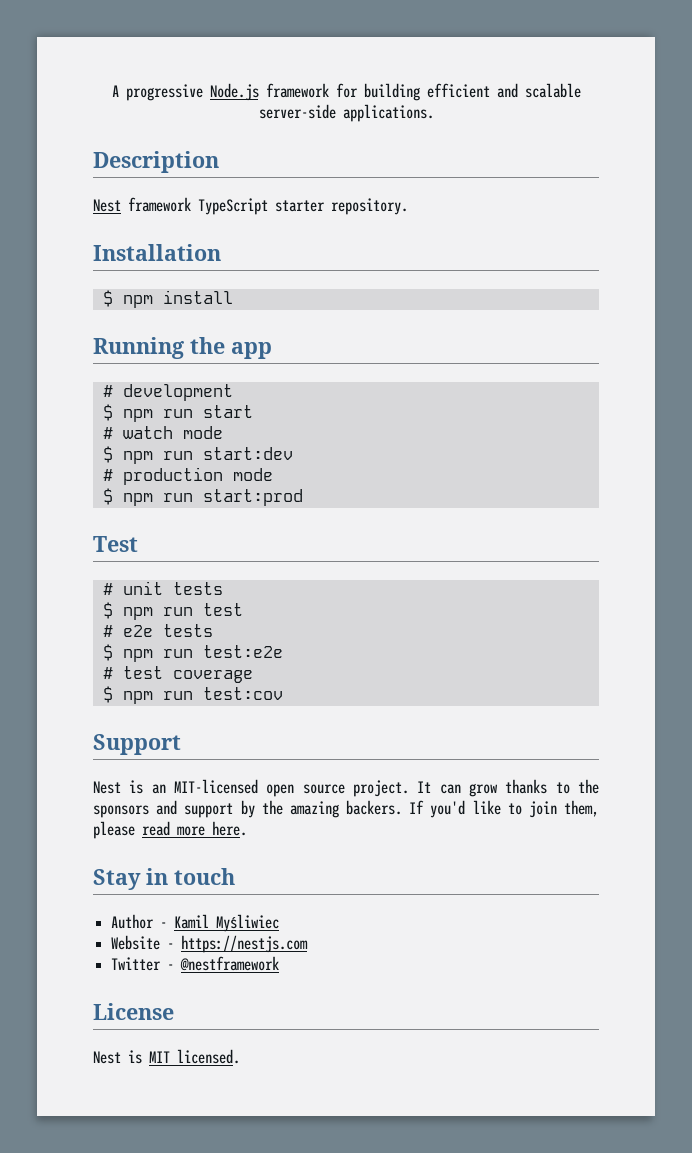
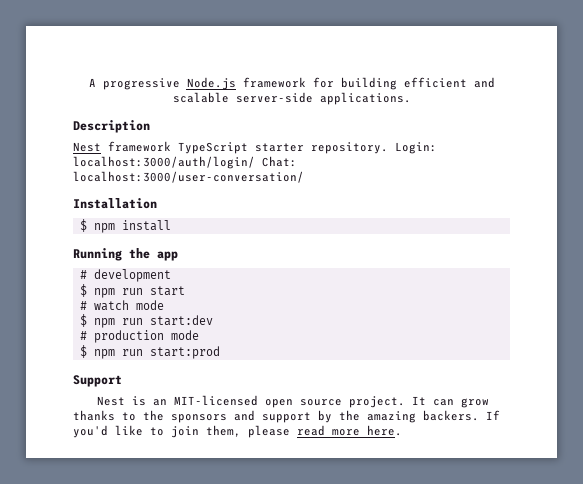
(408, 206) none -> [395,142,437,154] [73,156,297,169] [73,171,304,183] Login: localhost:3000/auth/login/ Chat: localhost:3000/user-conversation/
[93,536,138,552] [102,581,223,595] [102,602,243,620] [102,624,213,637] [102,644,283,662] [102,666,253,683] [102,686,283,704] // Test // # unit tests // $ npm run test // # e2e tests // $ npm run test:e2e // # test coverage // $ npm run test:cov -> (220, 352) none
[93,868,235,890] [111,914,280,932] [111,935,309,953] [111,956,280,971] [93,1003,174,1020] [93,1049,240,1064] // Stay in touch // Author - Kamil Myśliwiec // Website - https://nestjs.com // Twitter - @nestframework // License // Nest is MIT licensed. -> (402, 430) none

